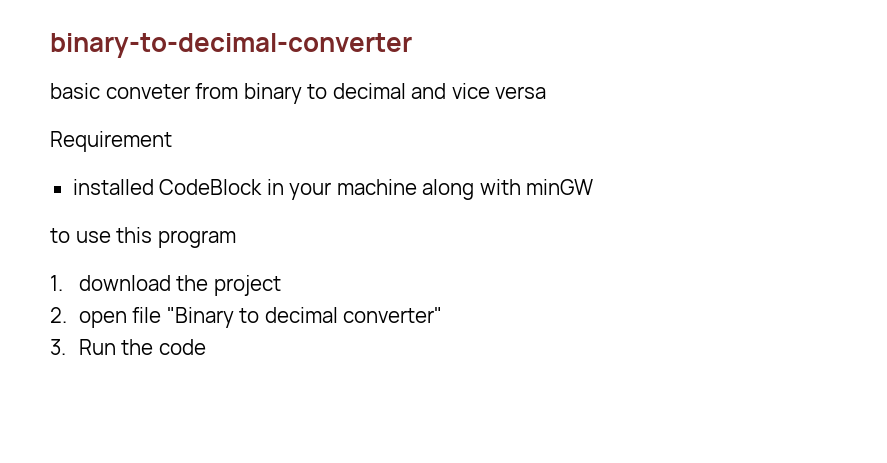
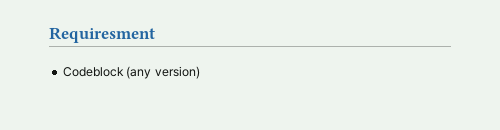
[50,33,412,58] [50,83,547,104] [50,131,172,152] [72,179,594,200] [50,227,236,248] [50,275,281,296] [50,307,443,328] [50,339,206,355] binary-to-decimal-converter // basic conveter from binary to decimal and vice versa // Requirement // installed CodeBlock in your machine along with minGW // to use this program // 1. download the project // 2. open file "Binary to decimal converter" // 3. Run the code -> [49,27,155,43] [62,66,200,79] Requiresment // Codeblock (any version)

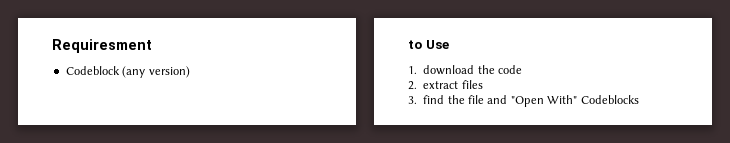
(200, 72) none -> [408,40,449,49] [408,65,522,75] [408,80,483,90] [408,95,639,107] // to Use // 1. download the code // 2. extract files // 3. find the file and "Open With" Codeblocks

